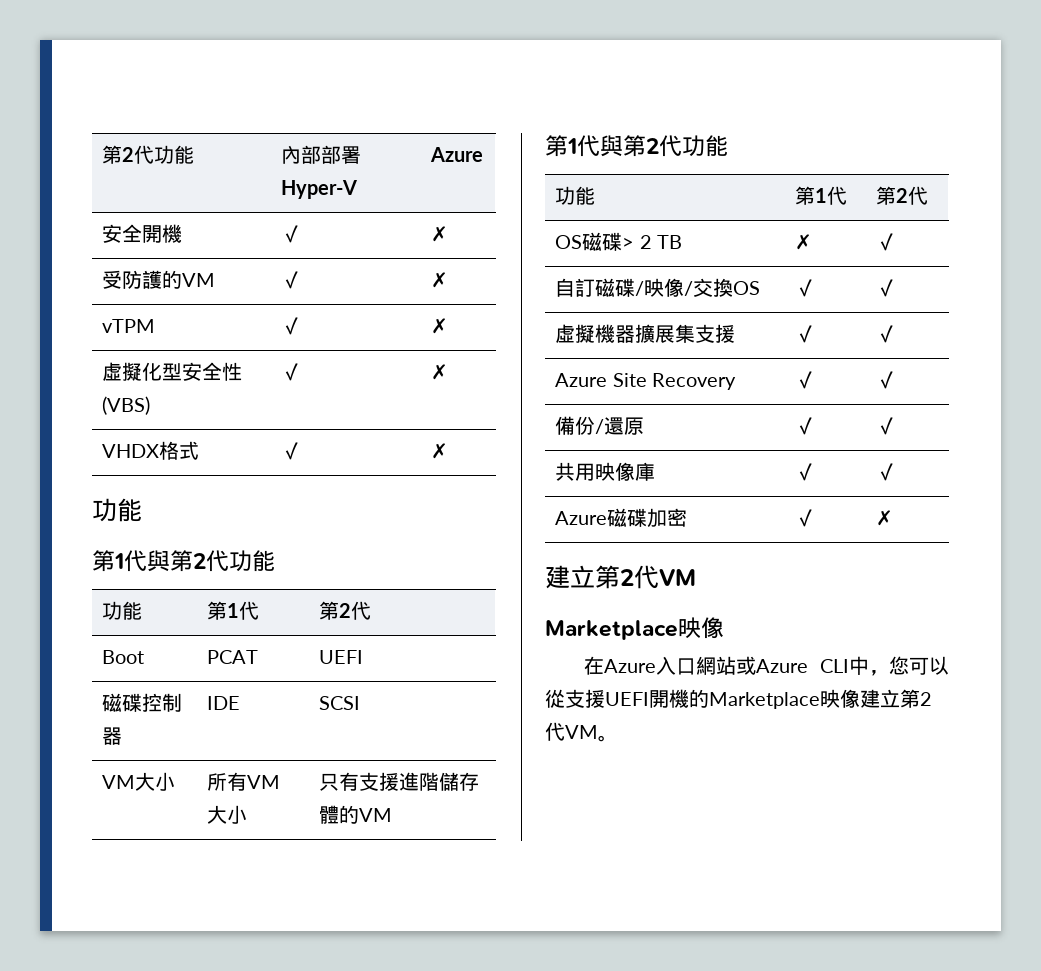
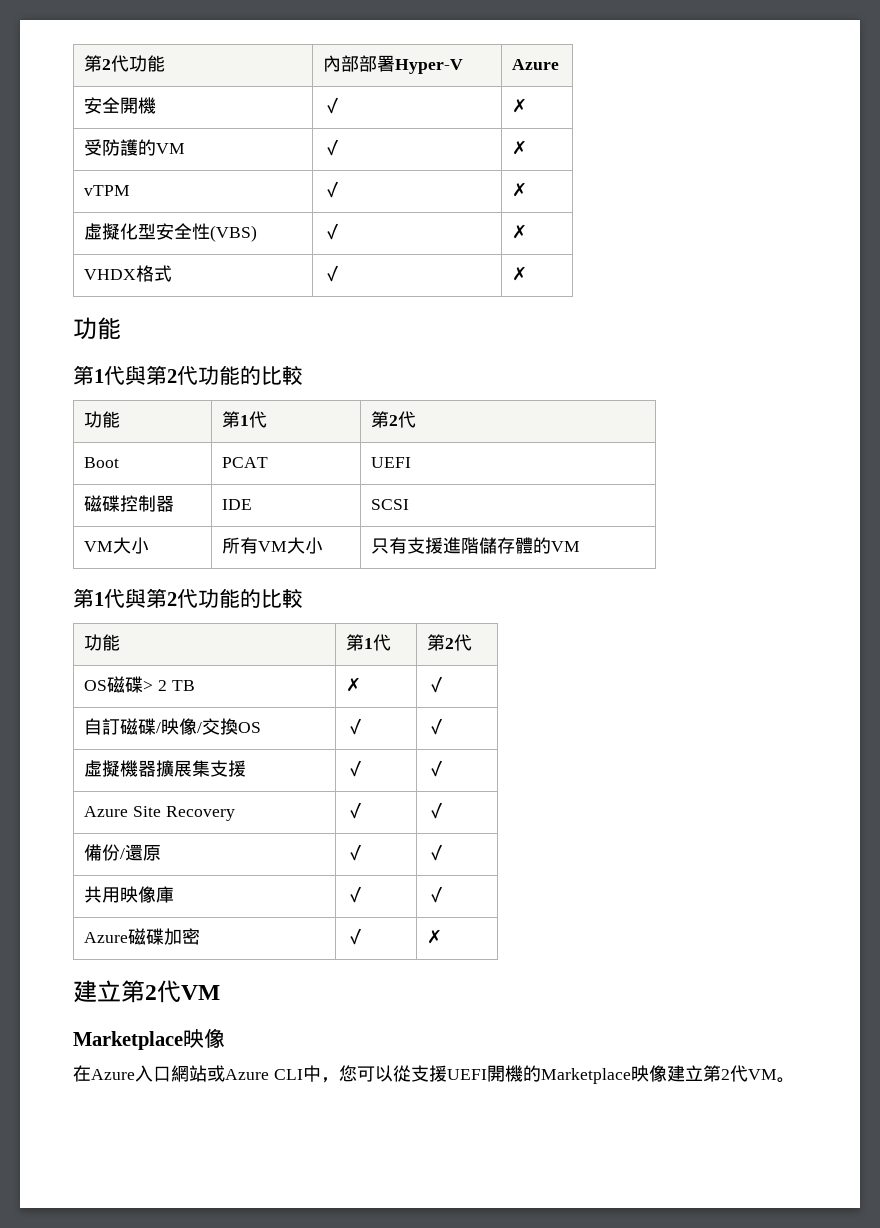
(275, 561) none -> [240,366,303,385] 的比較
(728, 146) none -> [240,589,303,608] 的比較

